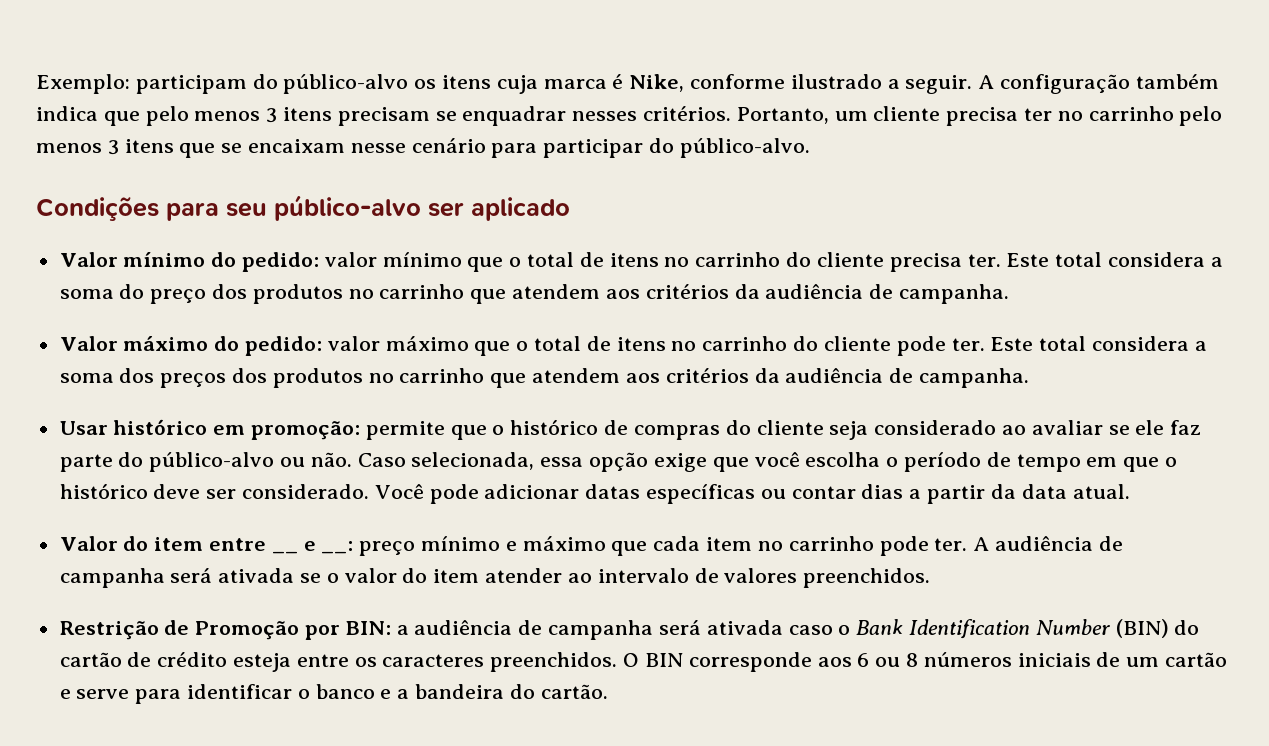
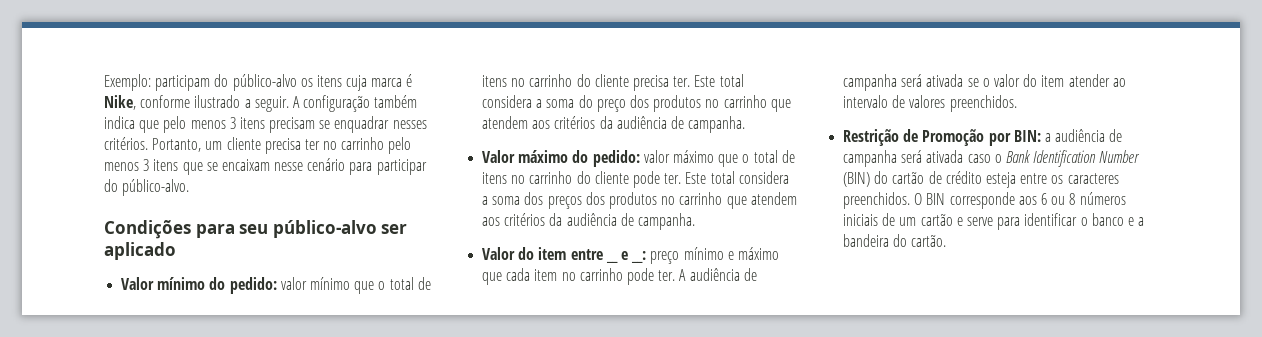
[59,419,1202,440] [59,452,1177,472] [59,483,1130,504] // Usar histórico em promoção: permite que o histórico de compras do cliente seja considerado ao avaliar se ele faz parte do público-alvo ou não. Caso selecionada, essa opção exige que você escolha o período de tempo em que o histórico deve ser considerado. Você pode adicionar datas específicas ou contar dias a partir da data atual. -> (695, 221) none

